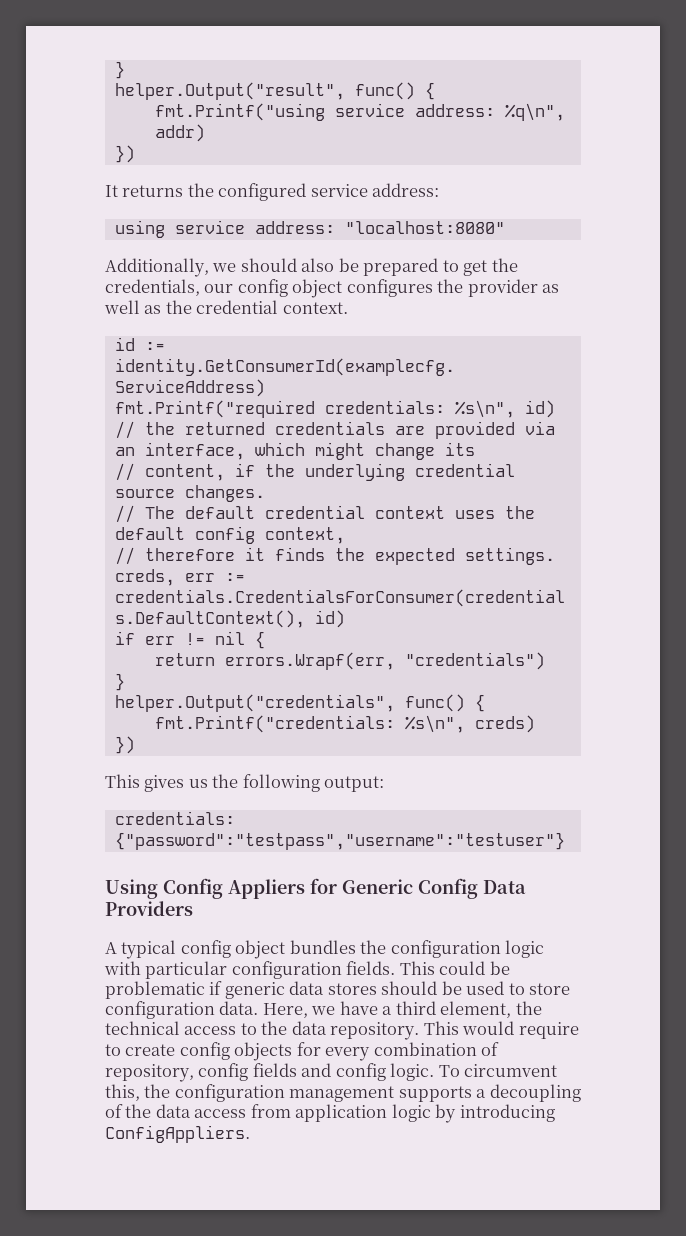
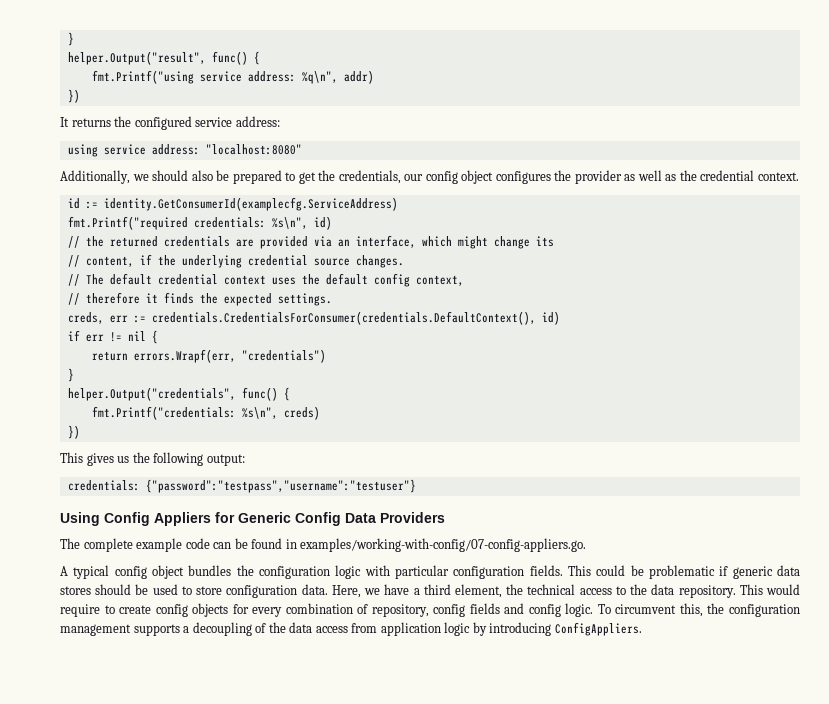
(193, 908) none -> [60,538,587,552] // The complete example code can be found in examples/working-with-config/07-config-appliers.go.

